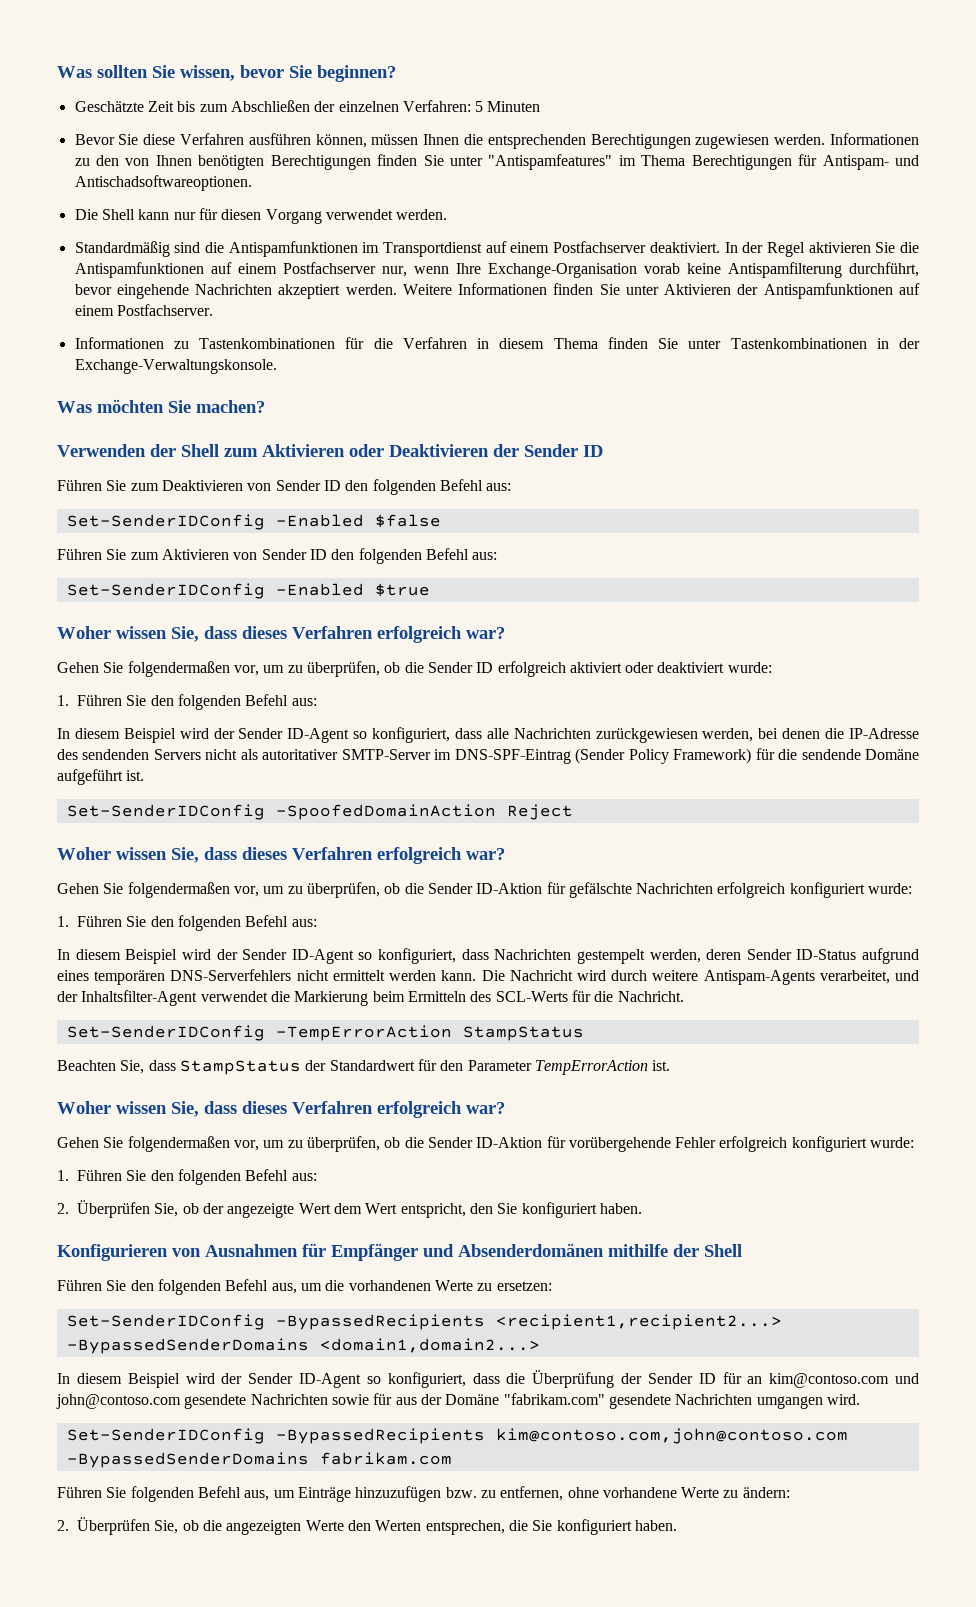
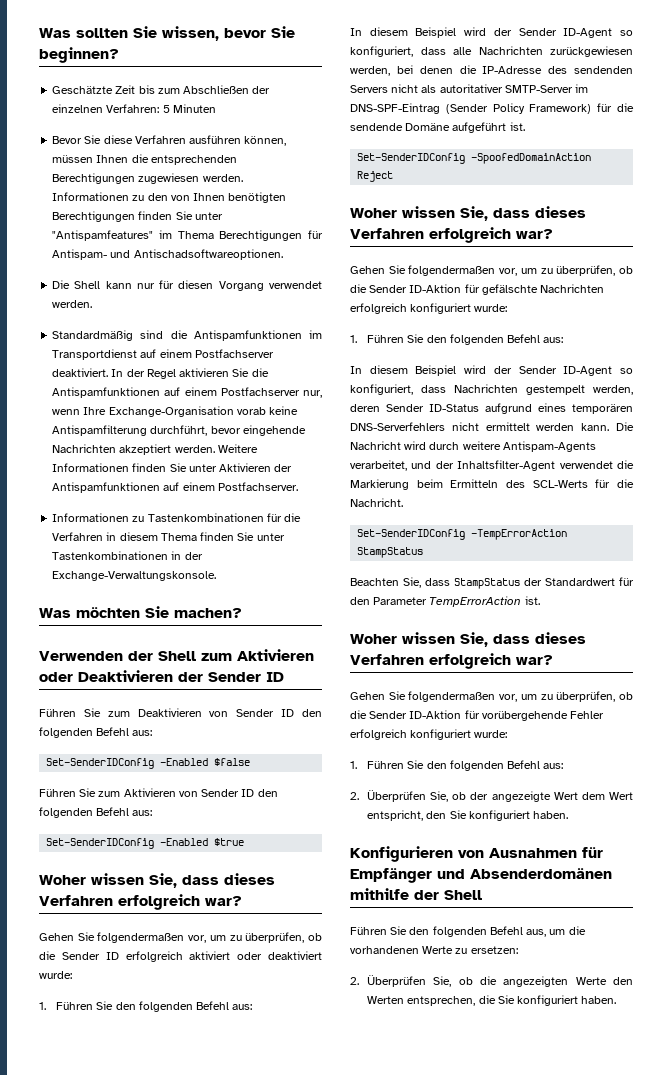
[66,1314,782,1330] [66,1338,540,1354] [57,1370,920,1388] [56,1393,860,1409] [66,1428,848,1444] [66,1452,452,1468] [57,1486,790,1502] // Set-SenderIDConfig -BypassedRecipients <recipient1,recipient2...> -BypassedSenderDomains <domain1,domain2...> // In diesem Beispiel wird der Sender ID-Agent so konfiguriert, dass die Überprüfung der Sender ID für an kim@contoso.com und john@contoso.com gesendete Nachrichten sowie für aus der Domäne "fabrikam.com" gesendete Nachrichten umgangen wird. // Set-SenderIDConfig -BypassedRecipients kim@contoso.com,john@contoso.com -BypassedSenderDomains fabrikam.com // Führen Sie folgenden Befehl aus, um Einträge hinzuzufügen bzw. zu entfernen, ohne vorhandene Werte zu ändern: -> (518, 950) none

